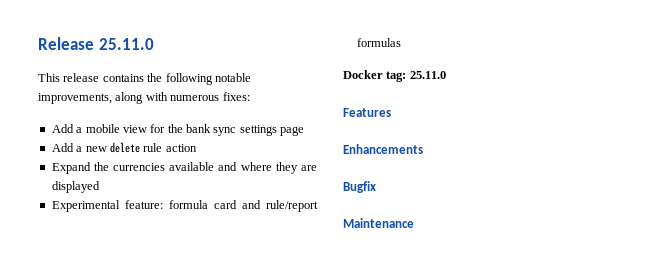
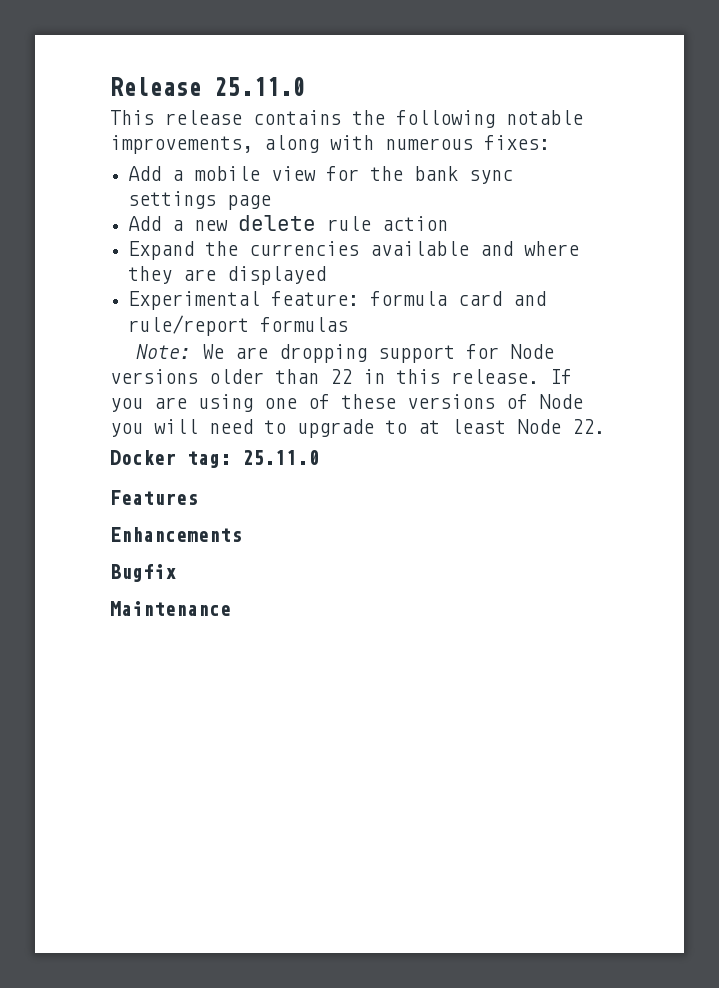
(401, 42) none -> [135,344,554,363] [110,369,572,384] [110,394,583,412] [110,419,605,438] // Note: We are dropping support for Node versions older than 22 in this release. If you are using one of these versions of Node you will need to upgrade to at least Node 22.

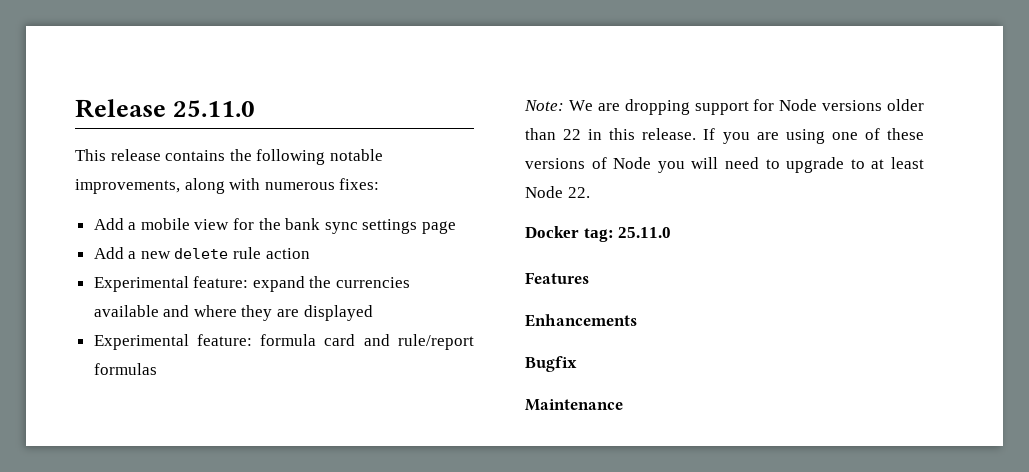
[128,241,195,260] Expand -> [93,276,305,292] Experimental feature: expand

